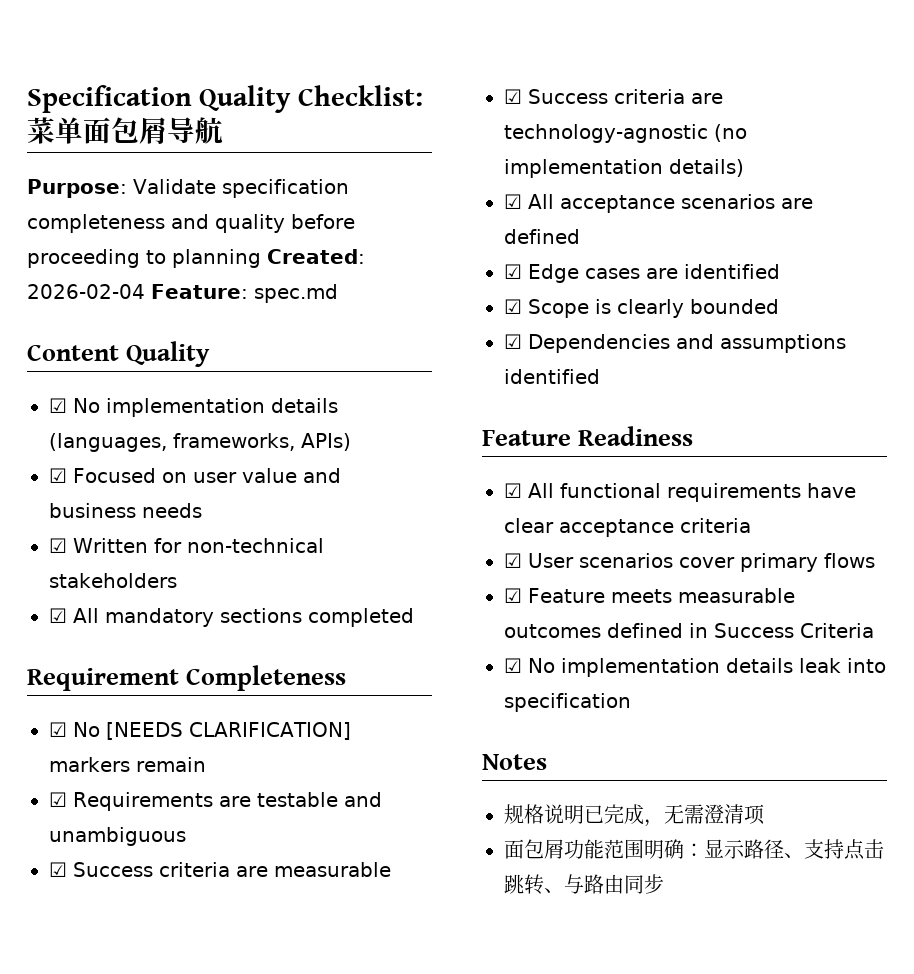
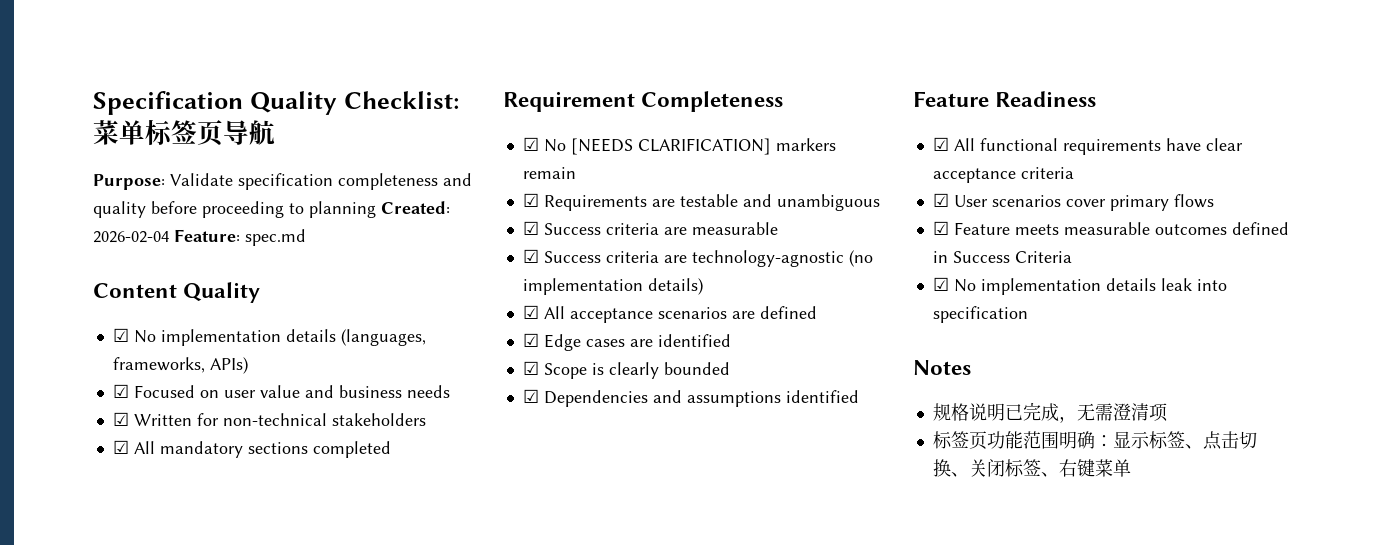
[83,117,167,144] 面包屑 -> [145,119,223,146] 标签页
[504,839,564,859] 面包屑 -> [932,431,987,450] 标签页
[744,839,884,860] [504,874,664,895] 路径、支持点击跳转、与路由同步 -> [1148,431,1257,450] [932,459,1131,477] 标签、点击切换、关闭标签、右键菜单

